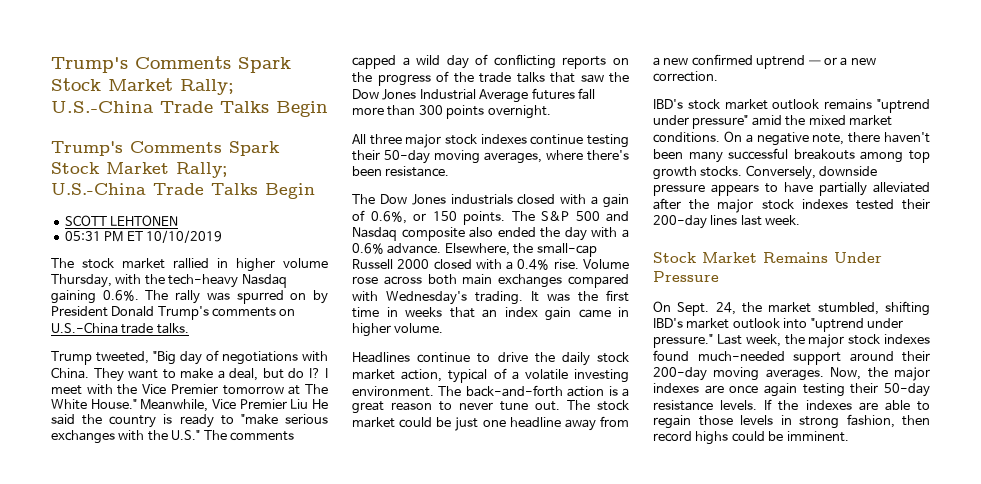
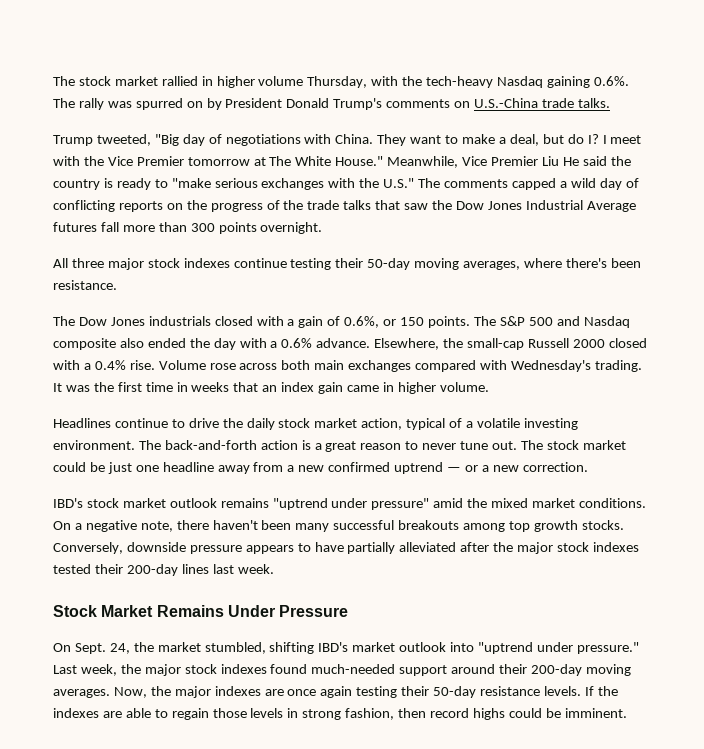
[51,56,291,73] [51,78,234,95] [51,101,328,117] [51,141,280,156] [51,162,227,178] [51,183,315,199] [64,215,179,226] [64,230,222,243] Trump's Comments Spark Stock Market Rally; U.S.-China Trade Talks Begin // Trump's Comments Spark Stock Market Rally; U.S.-China Trade Talks Begin // SCOTT LEHTONEN // 05:31 PM ET 10/10/2019 // -> (53, 81) none

